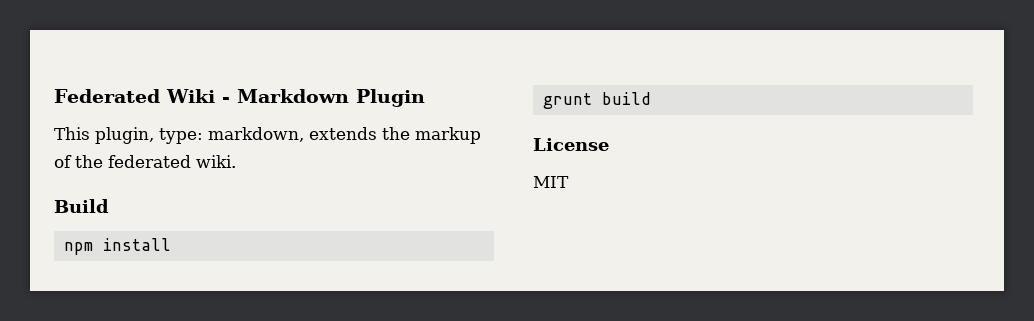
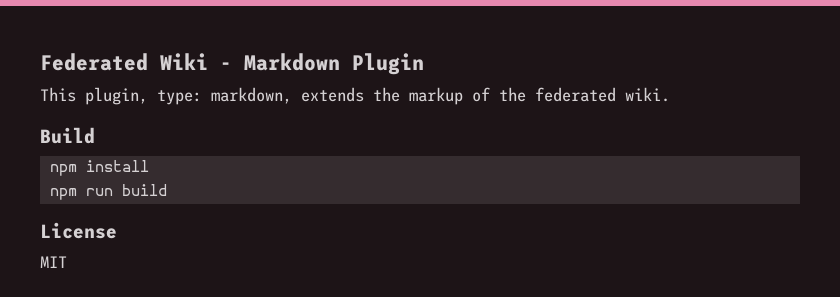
[542,93,592,109] grunt -> [49,188,113,200] npm run

